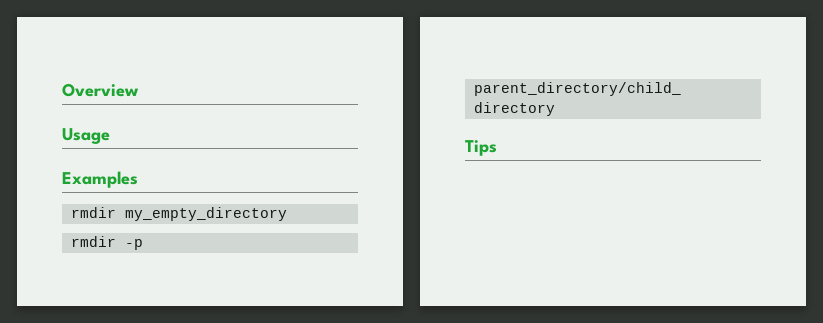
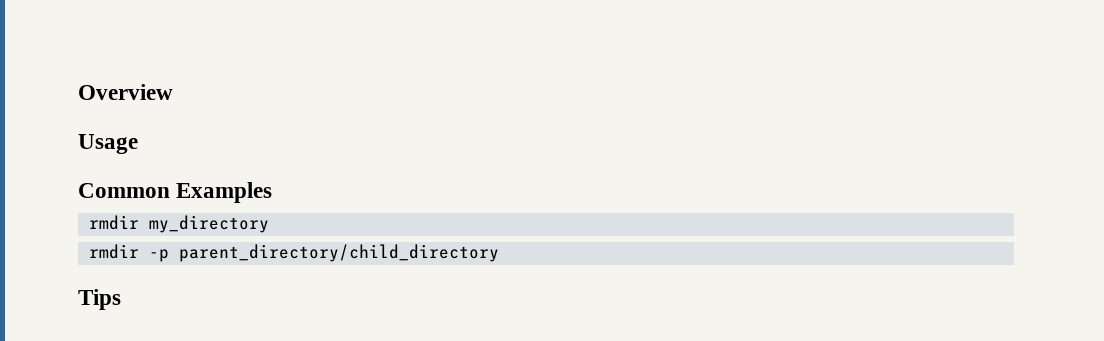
(110, 136) none -> [78,183,170,198] Common
[124,207,287,221] my_empty_directory -> [149,215,270,233] my_directory

